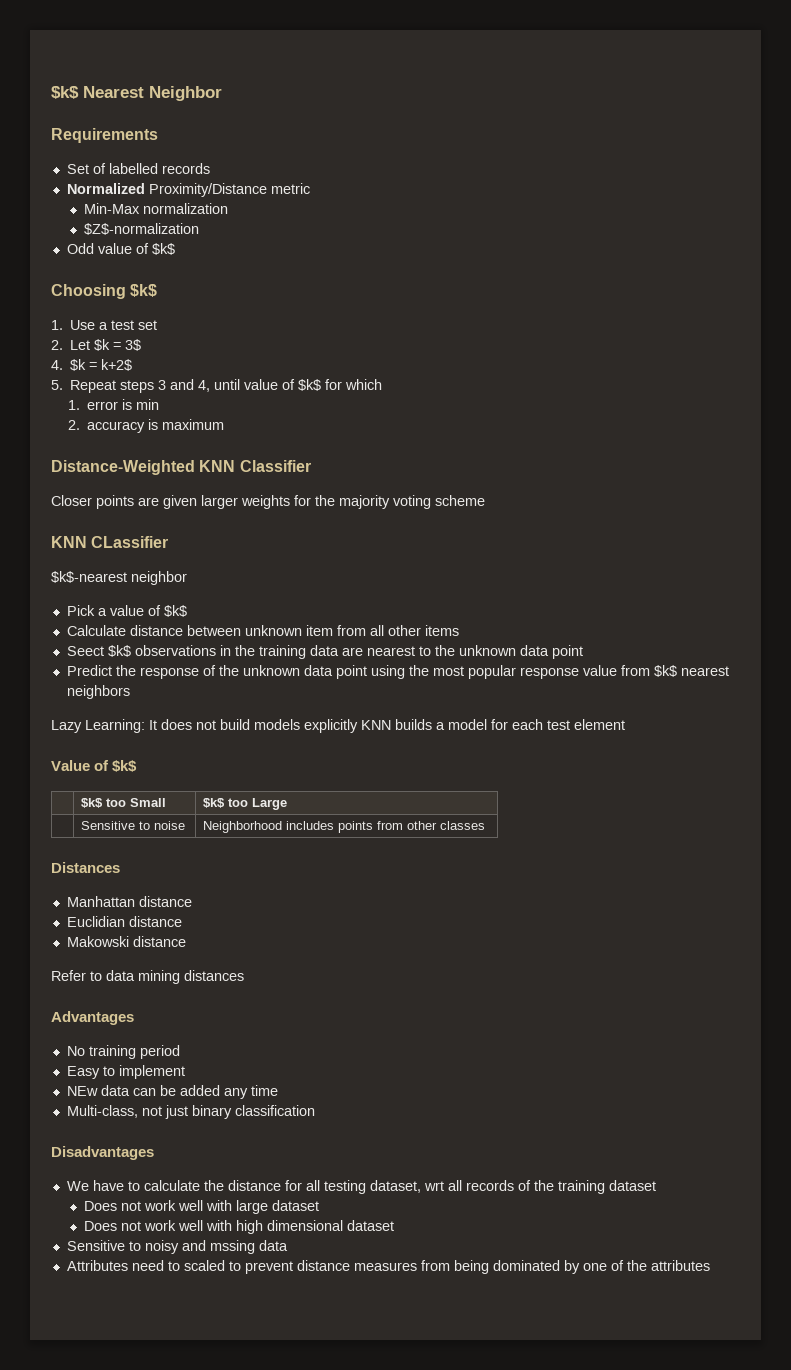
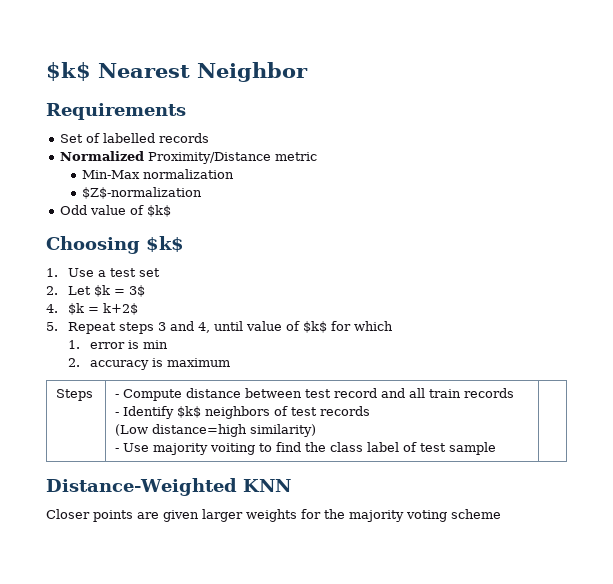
(225, 424) none -> [56,389,94,401] [115,388,515,401] [115,406,371,419] [115,424,317,437] [115,442,497,455] // Steps | - Compute distance between test record and all train records // - Identify $k$ neighbors of test records // (Low distance=high similarity) // - Use majority voiting to find the class label of test sample |
[239,460,311,472] Classifier -> (291, 485) none
[51,536,169,548] [51,571,187,585] [66,605,187,617] [66,625,459,636] [66,645,583,659] [66,665,729,679] [66,685,130,699] [51,719,625,733] [51,760,138,772] [80,798,166,808] [202,798,287,810] [80,821,185,830] [202,821,485,833] [51,862,120,873] [66,896,192,907] [66,916,182,927] [66,936,186,947] [51,970,244,984] [51,1011,134,1025] [66,1045,180,1059] [66,1065,185,1079] [66,1085,278,1099] [66,1105,315,1119] [51,1146,154,1160] [66,1180,656,1194] [83,1200,319,1214] [83,1220,394,1234] [66,1240,288,1254] [66,1260,710,1274] // KNN CLassifier // $k$-nearest neighbor // Pick a value of $k$ // Calculate distance between unknown item from all other items // Seect $k$ observations in the training data are nearest to the unknown data point // Predict the response of the unknown data point using the most popular response value from $k$ nearest neighbors // Lazy Learning: It does not build models explicitly KNN builds a model for each test element // Value of $k$ // | $k$ too Small | $k$ too Large // | Sensitive to noise | Neighborhood includes points from other classes // Distances // Manhattan distance // Euclidian distance // Makowski distance // Refer to data mining distances // Advantages // No training period // Easy to implement // NEw data can be added any time // Multi-class, not just binary classification // Disadvantages // We have to calculate the distance for all testing dataset, wrt all records of the training dataset // Does not work well with large dataset // Does not work well with high dimensional dataset // Sensitive to noisy and mssing data // Attributes need to scaled to prevent distance measures from being dominated by one of the attributes -> (501, 514) none

